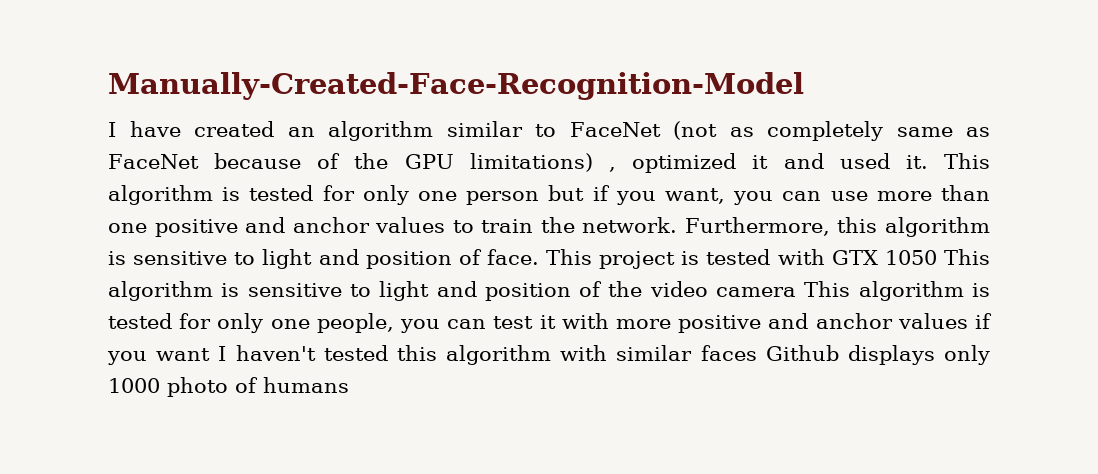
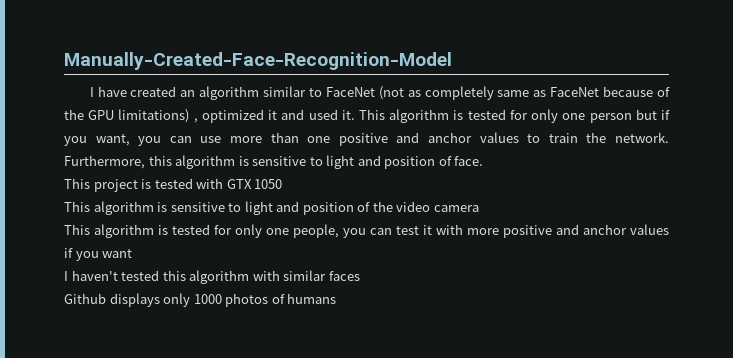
(539, 257) none -> (484, 161) //
(937, 257) none -> (283, 184) //
(797, 292) none -> (479, 208) //
(211, 354) none -> (133, 253) //
(757, 353) none -> (360, 276) //
[167,377,228,397] photo -> [225,293,269,307] photos

